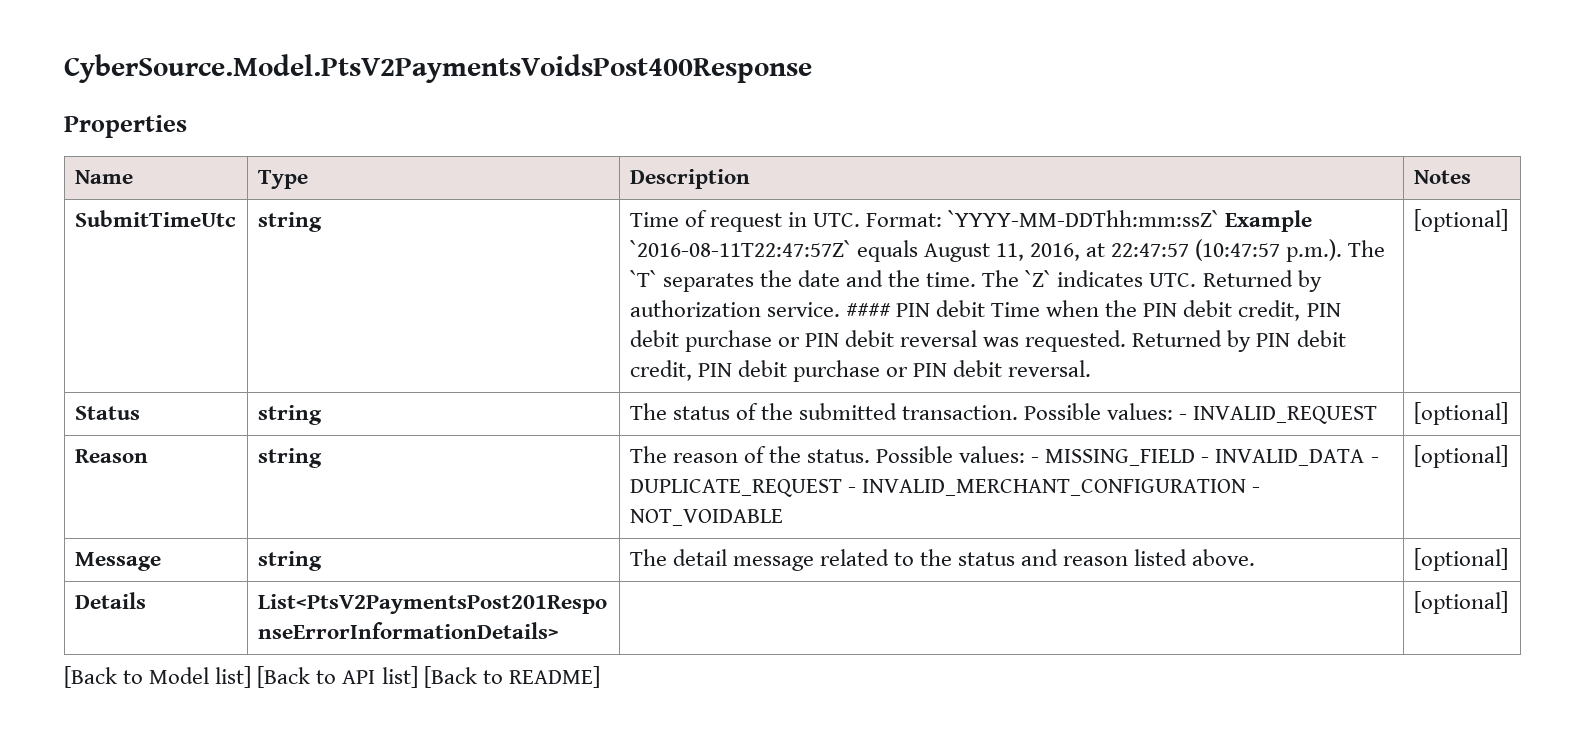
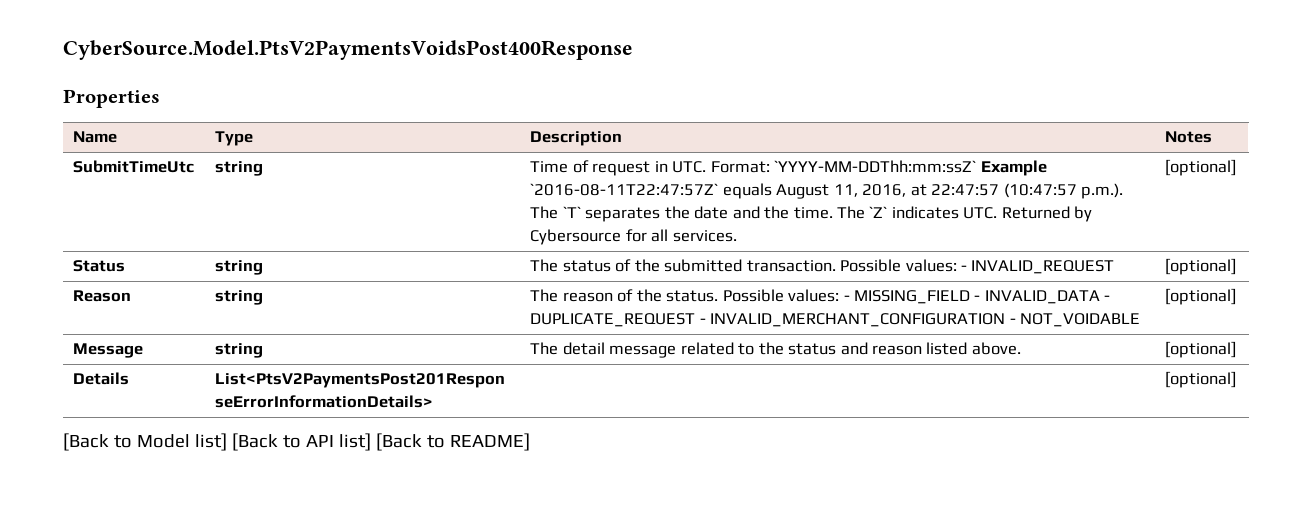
[629,300,1341,321] [629,330,1346,352] [629,360,1092,382] authorization service. #### PIN debit Time when the PIN debit credit, PIN debit purchase or PIN debit reversal was requested. Returned by PIN debit credit, PIN debit purchase or PIN debit reversal. -> [530,229,737,245] Cybersource for all services.

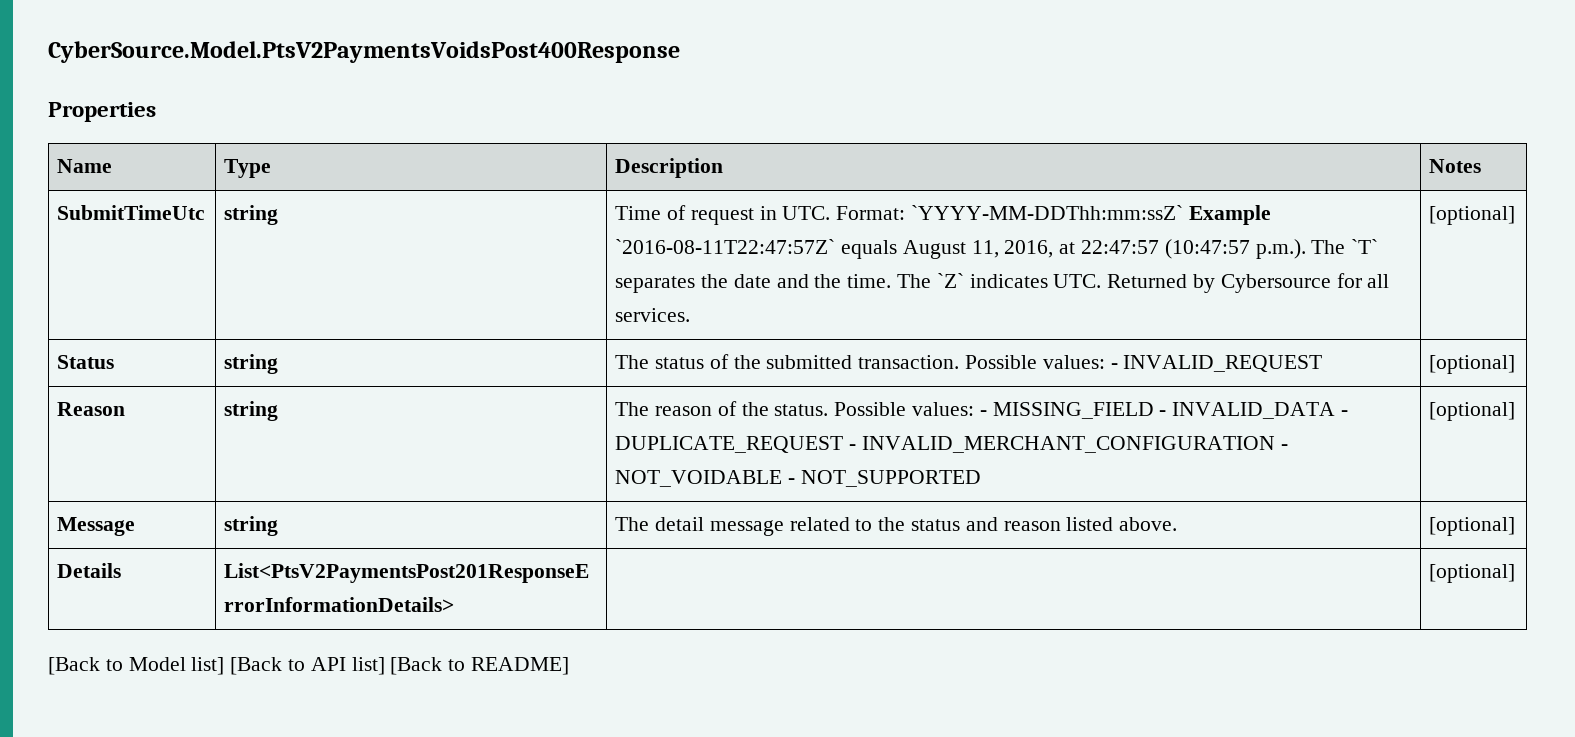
(1141, 320) none -> [787,470,981,487] - NOT_SUPPORTED

